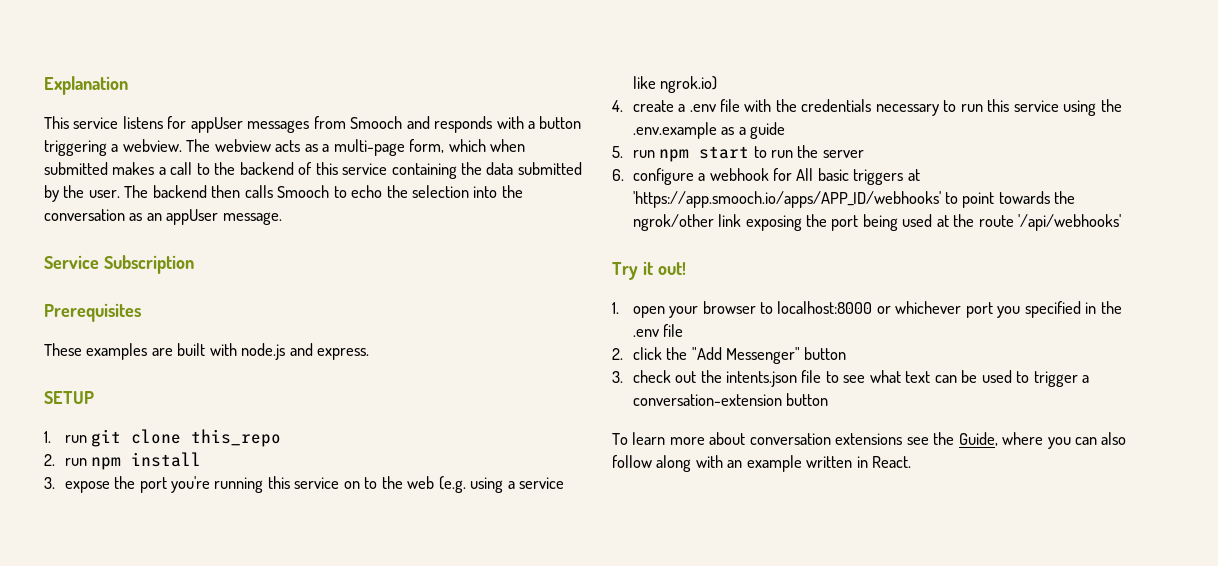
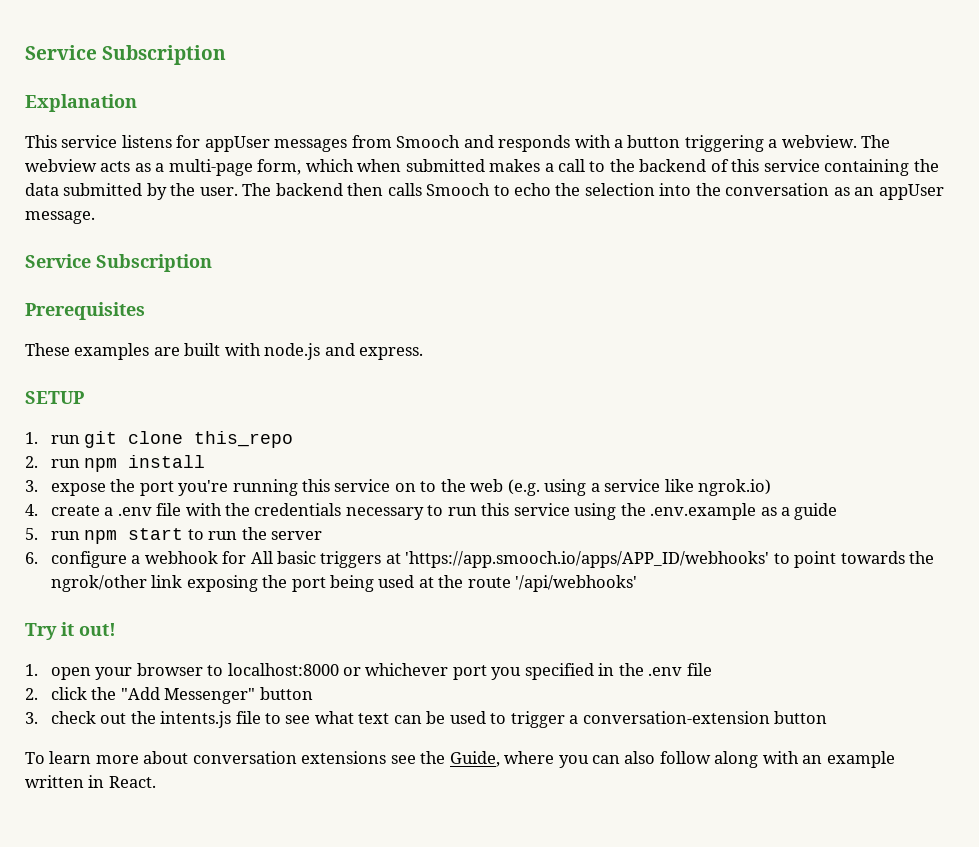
(44, 85) none -> [25,45,227,65] Service Subscription //
[726,371,798,387] intents.json -> [160,711,232,728] intents.js

